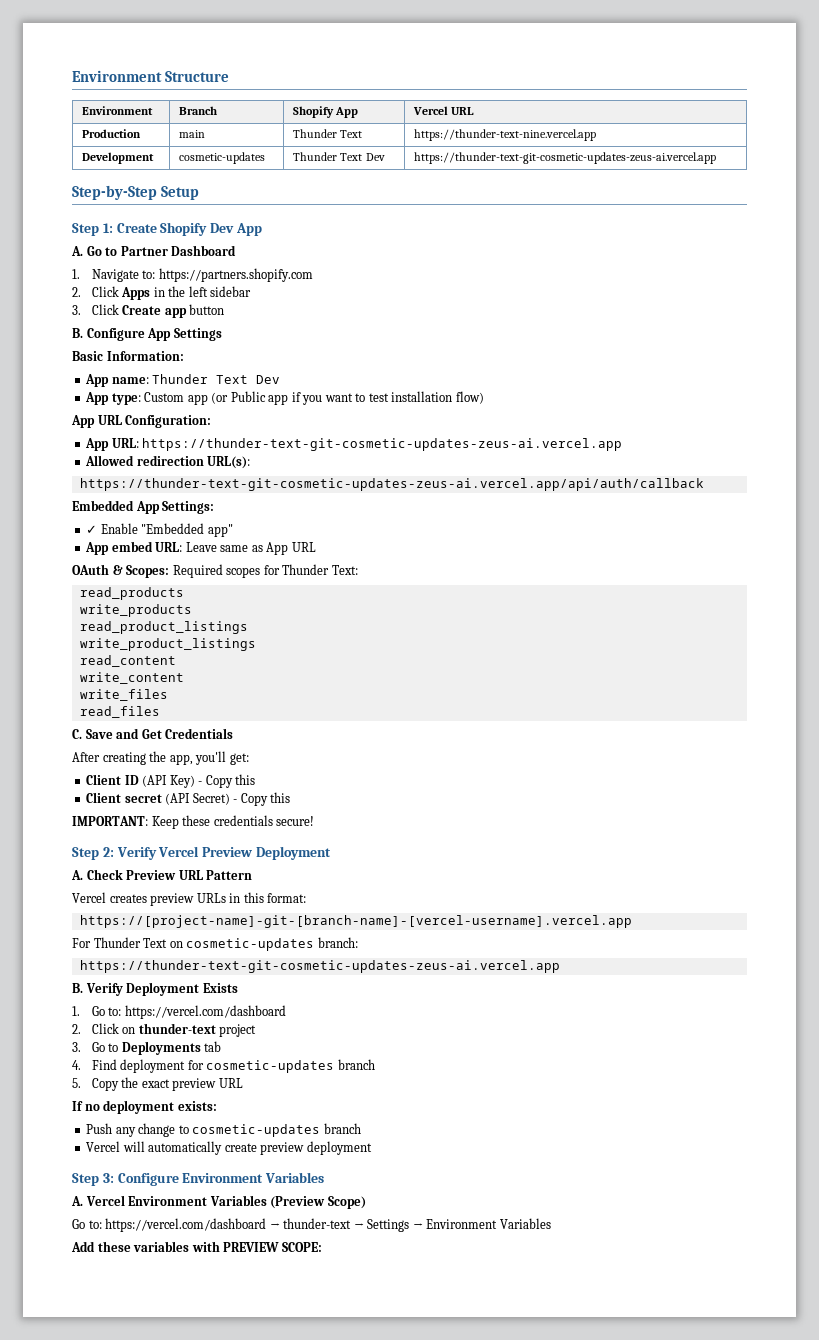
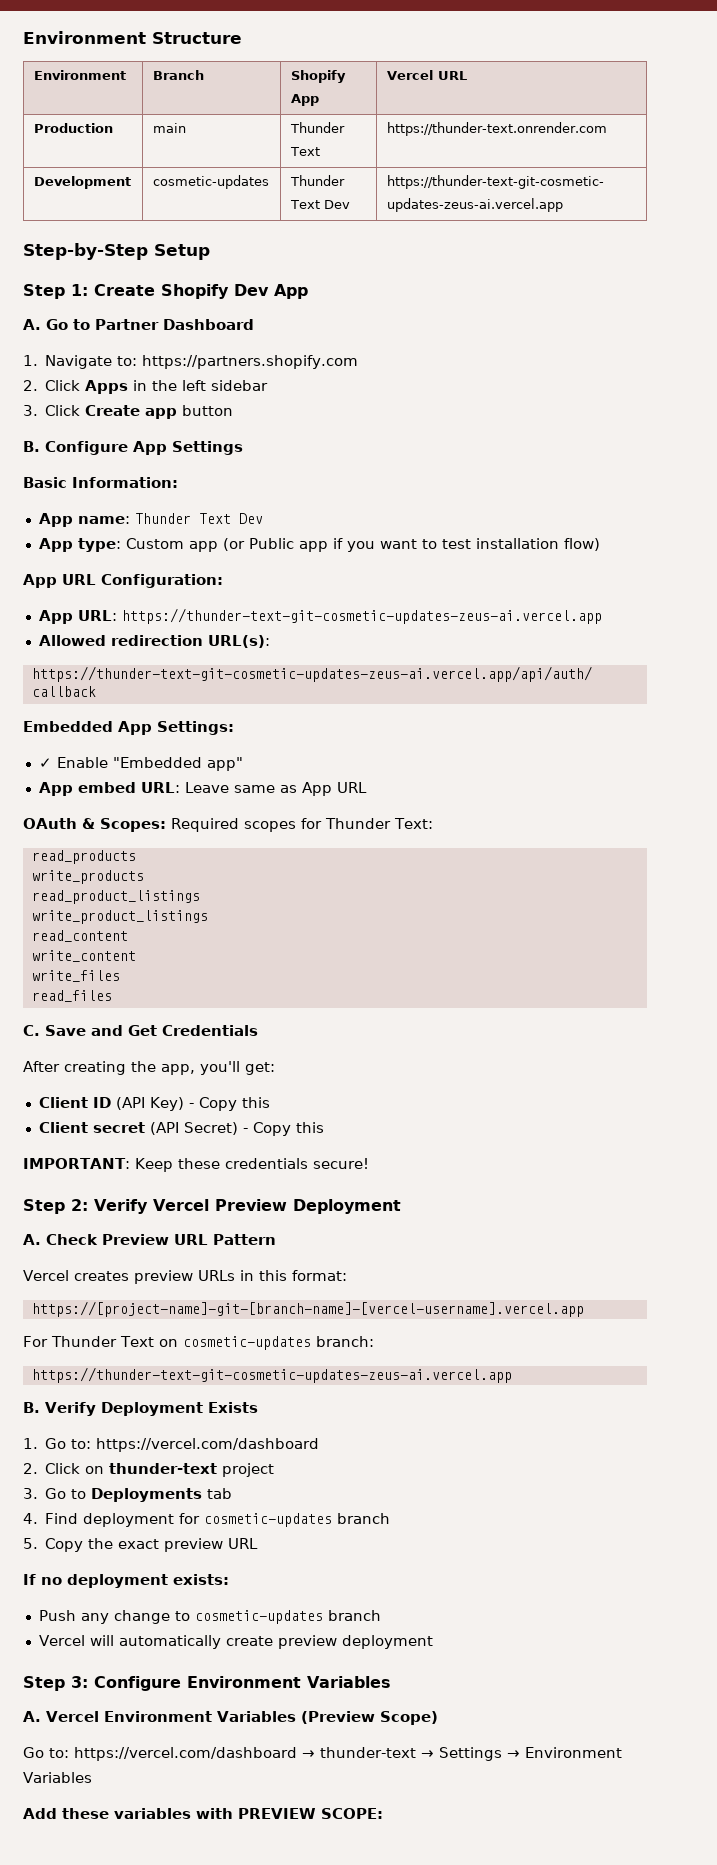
[414,129,597,141] https://thunder-text-nine.vercel.app -> [386,122,607,136] https://thunder-text.onrender.com

